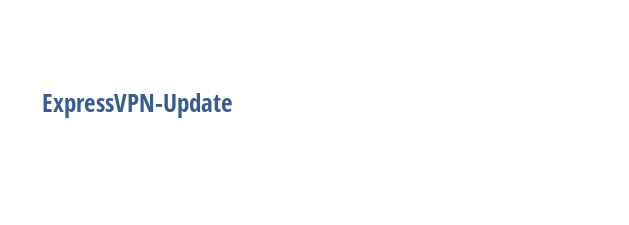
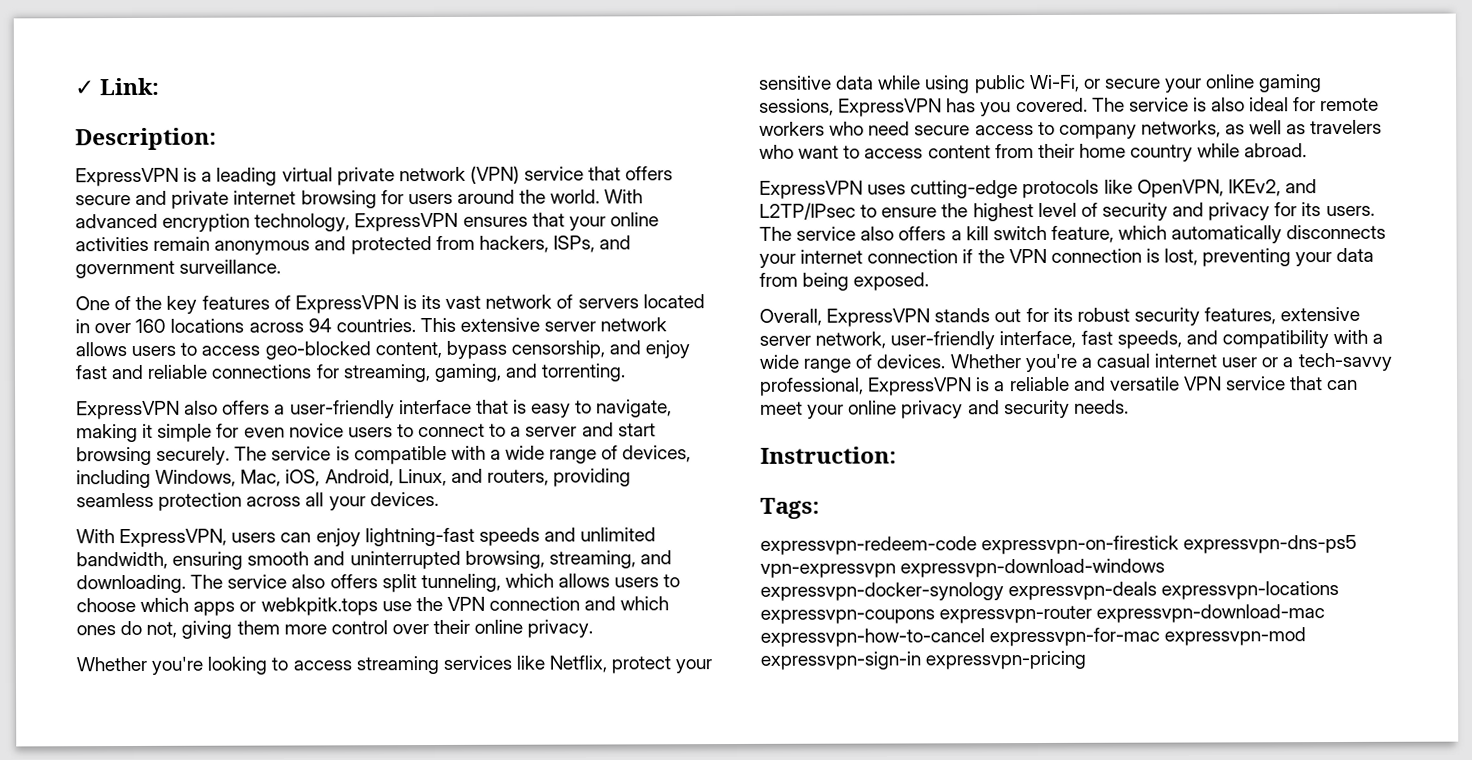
[42,93,233,118] ExpressVPN-Update -> [75,77,161,96] [75,127,217,151] [75,165,674,187] [75,189,644,209] [75,212,659,232] [75,235,632,255] [75,259,282,279] [75,294,705,314] [75,317,668,334] [75,340,691,360] [75,363,627,383] [76,399,673,420] [76,422,656,443] [76,445,692,466] [76,468,632,489] [76,491,439,511] [76,527,657,548] [76,550,672,570] [76,573,681,594] [76,596,670,616] [76,619,594,639] [76,655,713,675] [758,74,1323,94] [759,97,1380,117] [759,119,1383,139] [759,143,1308,162] [759,179,1317,199] [759,202,1375,222] [759,224,1387,244] [759,247,1375,268] [759,272,930,291] [759,306,1361,327] [759,329,1384,350] [759,352,1392,373] [759,376,1359,396] [760,399,1129,419] [760,446,897,464] [760,497,820,519] [760,534,1358,555] [760,558,1166,578] [760,580,1340,601] [760,604,1326,624] [760,627,1307,647] [760,650,1087,670] ✓ Link: // Description: // ExpressVPN is a leading virtual private network (VPN) service that offers secure and private internet browsing for users around the world. With advanced encryption technology, ExpressVPN ensures that your online activities remain anonymous and protected from hackers, ISPs, and government surveillance. // One of the key features of ExpressVPN is its vast network of servers located in over 160 locations across 94 countries. This extensive server network allows users to access geo-blocked content, bypass censorship, and enjoy fast and reliable connections for streaming, gaming, and torrenting. // ExpressVPN also offers a user-friendly interface that is easy to navigate, making it simple for even novice users to connect to a server and start browsing securely. The service is compatible with a wide range of devices, including Windows, Mac, iOS, Android, Linux, and routers, providing seamless protection across all your devices. // With ExpressVPN, users can enjoy lightning-fast speeds and unlimited bandwidth, ensuring smooth and uninterrupted browsing, streaming, and downloading. The service also offers split tunneling, which allows users to choose which apps or webkpitk.tops use the VPN connection and which ones do not, giving them more control over their online privacy. // Whether you're looking to access streaming services like Netflix, protect your sensitive data while using public Wi-Fi, or secure your online gaming sessions, ExpressVPN has you covered. The service is also ideal for remote workers who need secure access to company networks, as well as travelers who want to access content from their home country while abroad. // ExpressVPN uses cutting-edge protocols like OpenVPN, IKEv2, and L2TP/IPsec to ensure the highest level of security and privacy for its users. The service also offers a kill switch feature, which automatically disconnects your internet connection if the VPN connection is lost, preventing your data from being exposed. // Overall, ExpressVPN stands out for its robust security features, extensive server network, user-friendly interface, fast speeds, and compatibility with a wide range of devices. Whether you're a casual internet user or a tech-savvy professional, ExpressVPN is a reliable and versatile VPN service that can meet your online privacy and security needs. // Instruction: // Tags: // expressvpn-redeem-code expressvpn-on-firestick expressvpn-dns-ps5 vpn-expressvpn expressvpn-download-windows expressvpn-docker-synology expressvpn-deals expressvpn-locations expressvpn-coupons expressvpn-router expressvpn-download-mac expressvpn-how-to-cancel expressvpn-for-mac expressvpn-mod expressvpn-sign-in expressvpn-pricing

